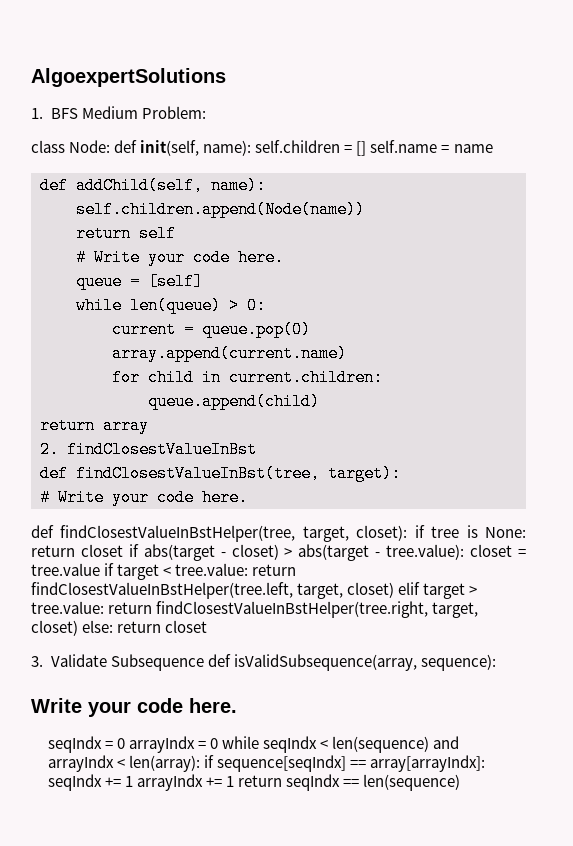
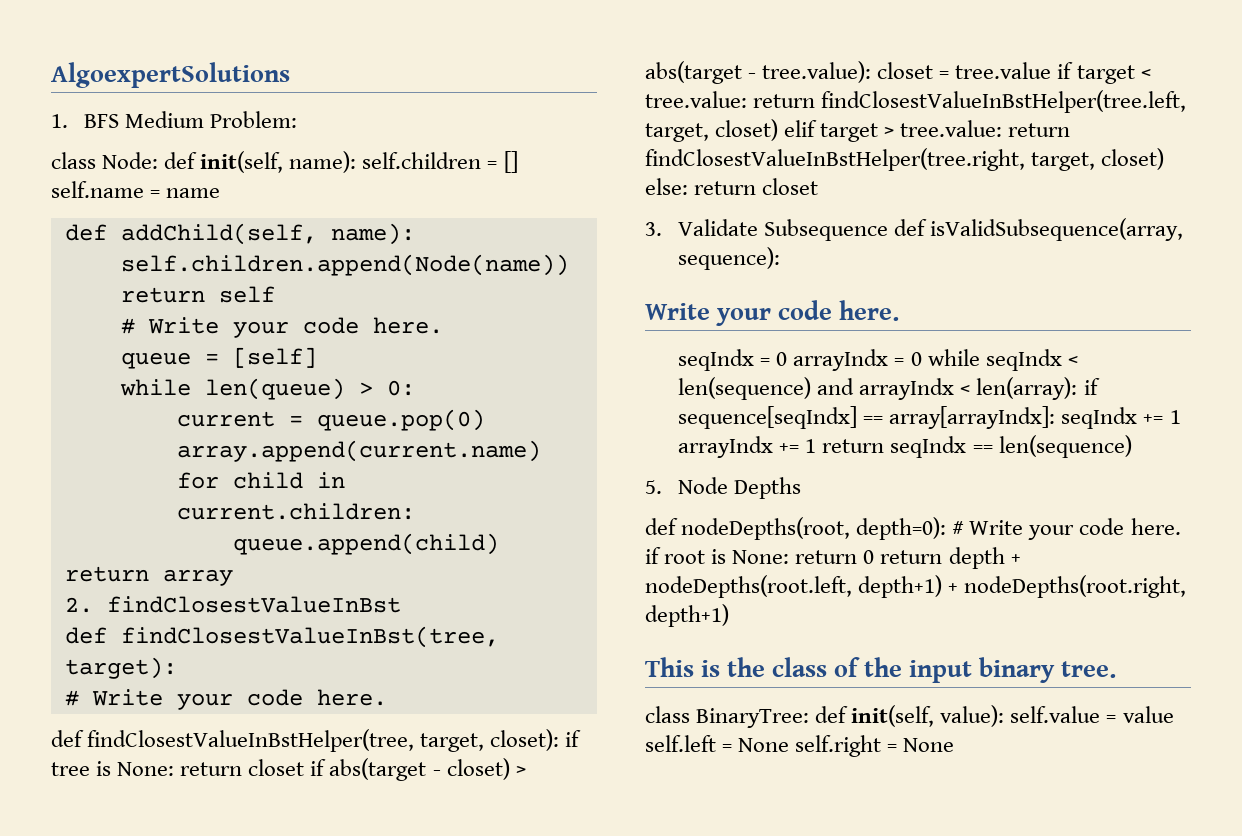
(461, 782) none -> [645,477,802,499] [645,517,1181,540] [645,547,1021,569] [645,575,1187,598] [645,604,729,627] [645,657,1117,683] [645,705,1174,728] [645,735,955,757] // 5. Node Depths // def nodeDepths(root, depth=0): # Write your code here. if root is None: return 0 return depth + nodeDepths(root.left, depth+1) + nodeDepths(root.right, depth+1) // This is the class of the input binary tree. // class BinaryTree: def init(self, value): self.value = value self.left = None self.right = None

